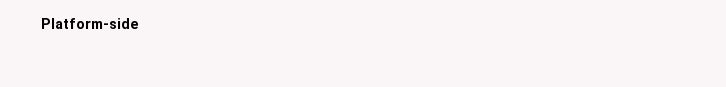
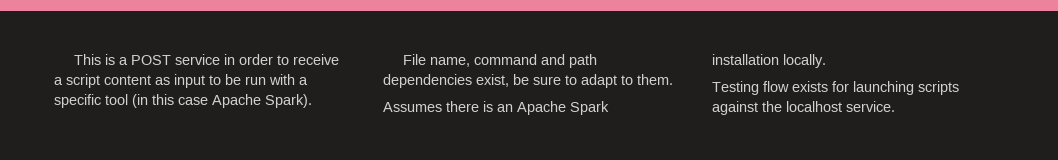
[41,18,139,29] Platform-side -> [73,54,339,65] [54,74,308,88] [54,94,312,108] [402,54,597,68] [383,74,673,88] [383,101,609,115] [712,54,826,68] [712,81,959,95] [712,101,895,115] This is a POST service in order to receive a script content as input to be run with a specific tool (in this case Apache Spark). // File name, command and path dependencies exist, be sure to adapt to them. // Assumes there is an Apache Spark installation locally. // Testing flow exists for launching scripts against the localhost service.

